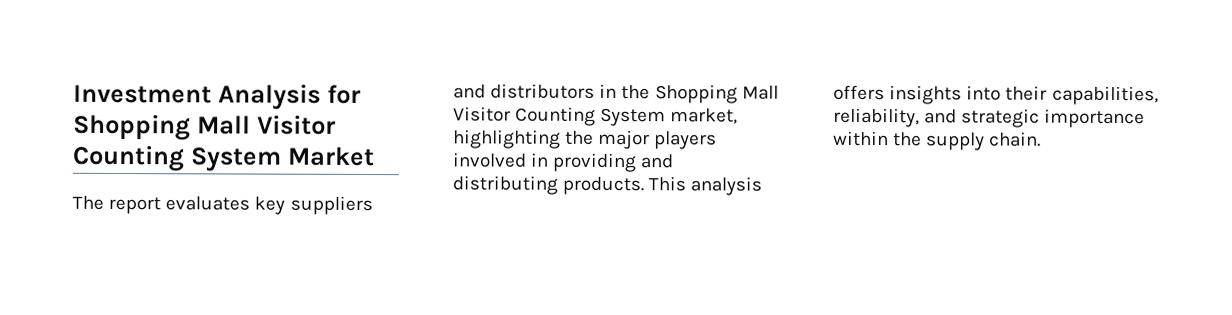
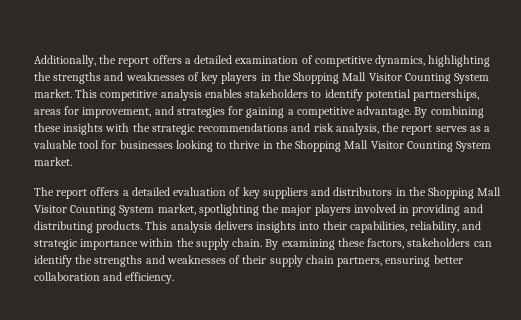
[73,83,361,110] [73,113,336,141] [72,144,375,172] [72,195,251,215] Investment Analysis for Shopping Mall Visitor Counting System Market // The report evaluates -> [34,55,491,67] [34,72,490,84] [34,89,480,101] [34,106,484,118] [34,123,491,135] [33,140,492,152] [34,157,72,166] [34,187,241,199] Additionally, the report offers a detailed examination of competitive dynamics, highlighting the strengths and weaknesses of key players in the Shopping Mall Visitor Counting System market. This competitive analysis enables stakeholders to identify potential partnerships, areas for improvement, and strategies for gaining a competitive advantage. By combining these insights with the strategic recommendations and risk analysis, the report serves as a valuable tool for businesses looking to thrive in the Shopping Mall Visitor Counting System market. // The report offers a detailed evaluation of
[453,129,561,149] highlighting -> [198,204,259,216] spotlighting
[833,84,885,101] offers -> [214,221,253,230] delivers
(1042, 139) none -> [265,238,492,250] [34,255,463,267] [34,272,175,284] By examining these factors, stakeholders can identify the strengths and weaknesses of their supply chain partners, ensuring better collaboration and efficiency.

